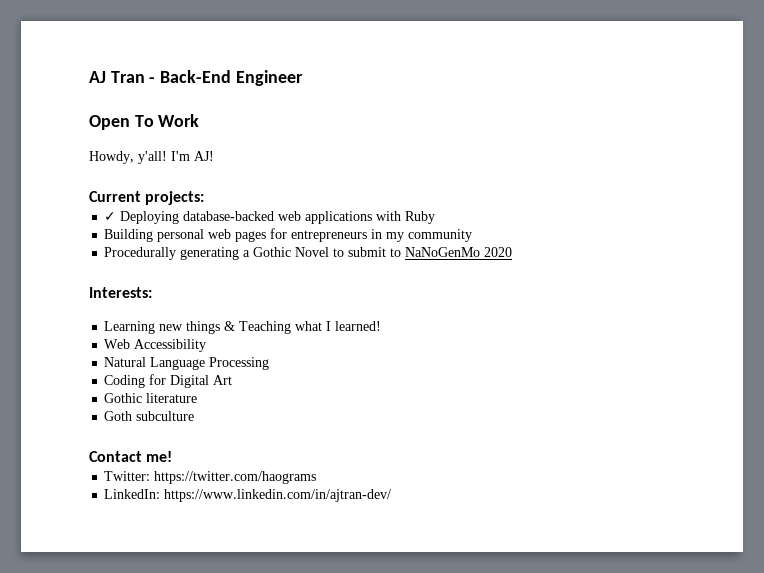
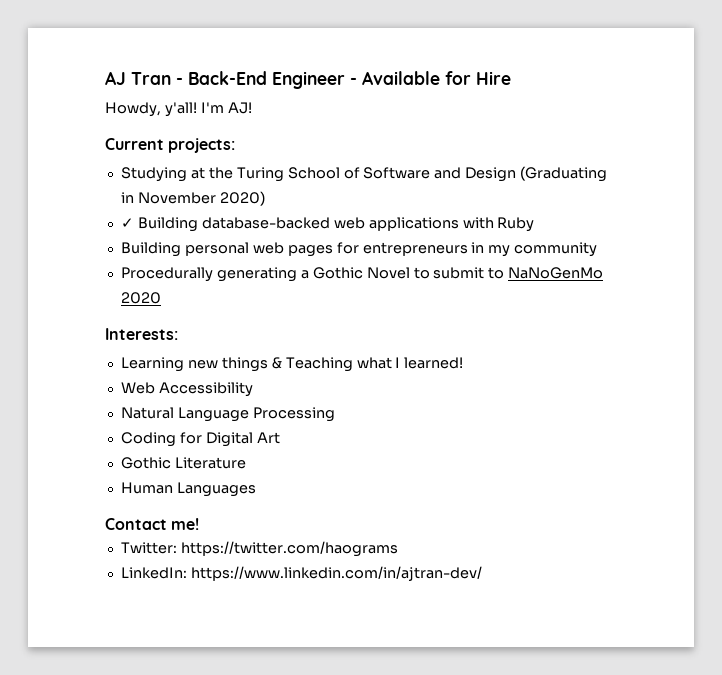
[89,114,200,130] // Open To Work -> [350,71,511,85] - Available for Hire
(205, 198) none -> [120,166,608,182] [120,191,265,206] // Studying at the Turing School of Software and Design (Graduating in November 2020)
[120,211,180,224] Deploying -> [137,217,198,232] Building
[146,393,198,403] [104,411,195,421] literature // Goth subculture -> [174,457,246,469] [120,482,256,497] Literature // Human Languages

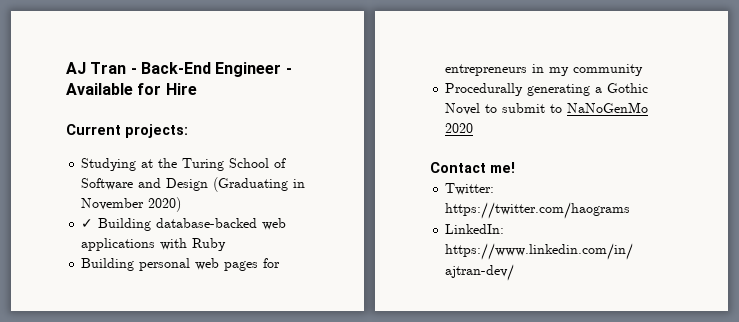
[105,102,252,117] // Howdy, y'all! I'm AJ! -> (197, 89) none
[105,328,178,340] [120,357,464,372] [120,382,253,397] [120,407,335,422] [120,432,280,447] [120,457,246,469] [120,482,256,497] // Interests: // Learning new things & Teaching what I learned! // Web Accessibility // Natural Language Processing // Coding for Digital Art // Gothic Literature // Human Languages -> (474, 128) none

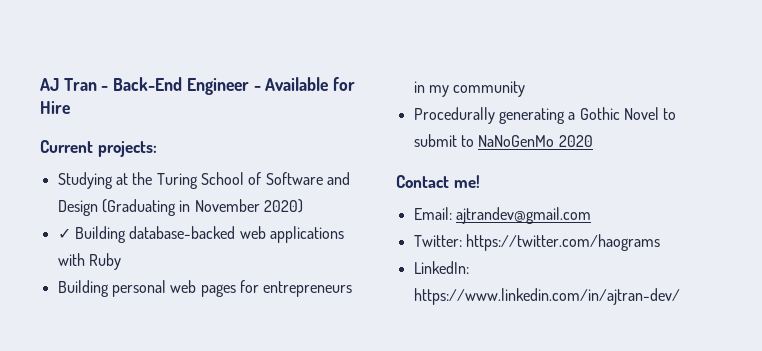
(515, 167) none -> [413,207,591,224] // Email: ajtrandev@gmail.com

